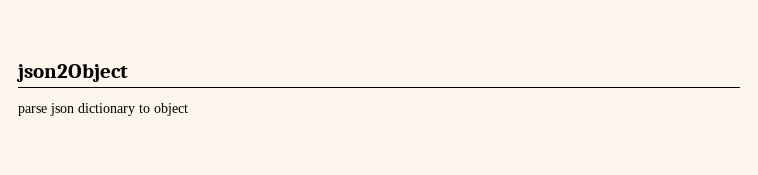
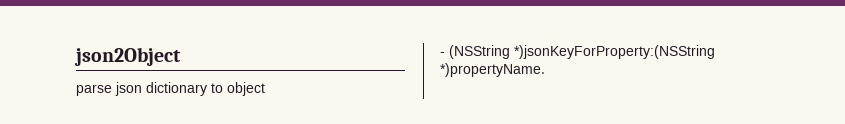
(188, 109) none -> [440,45,715,59] [440,63,545,77] // - (NSString *)jsonKeyForProperty:(NSString *)propertyName.

